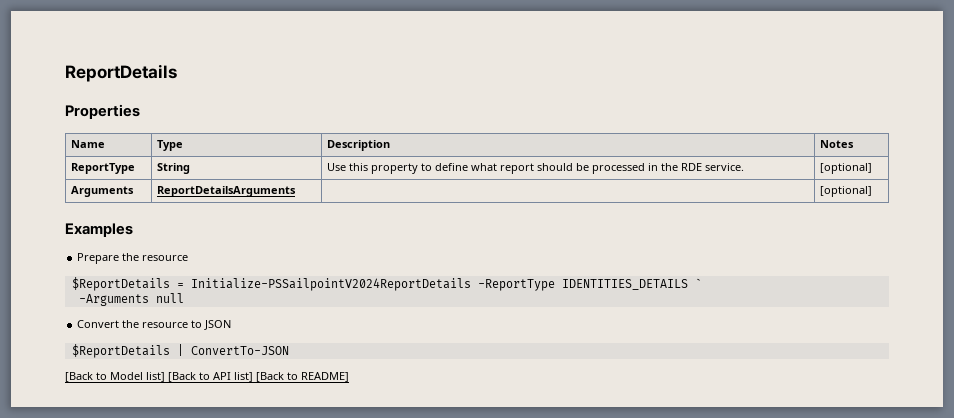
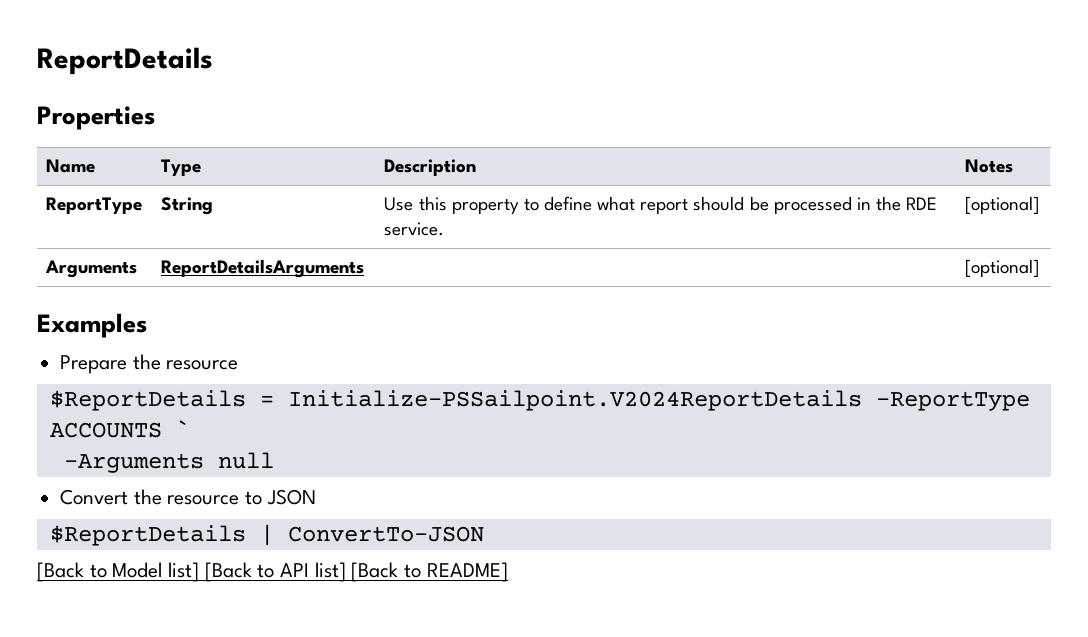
[190,278,688,291] Initialize-PSSailpointV2024ReportDetails -ReportType IDENTITIES_DETAILS -> [287,390,1030,411] [49,422,162,438] Initialize-PSSailpoint.V2024ReportDetails -ReportType ACCOUNTS

